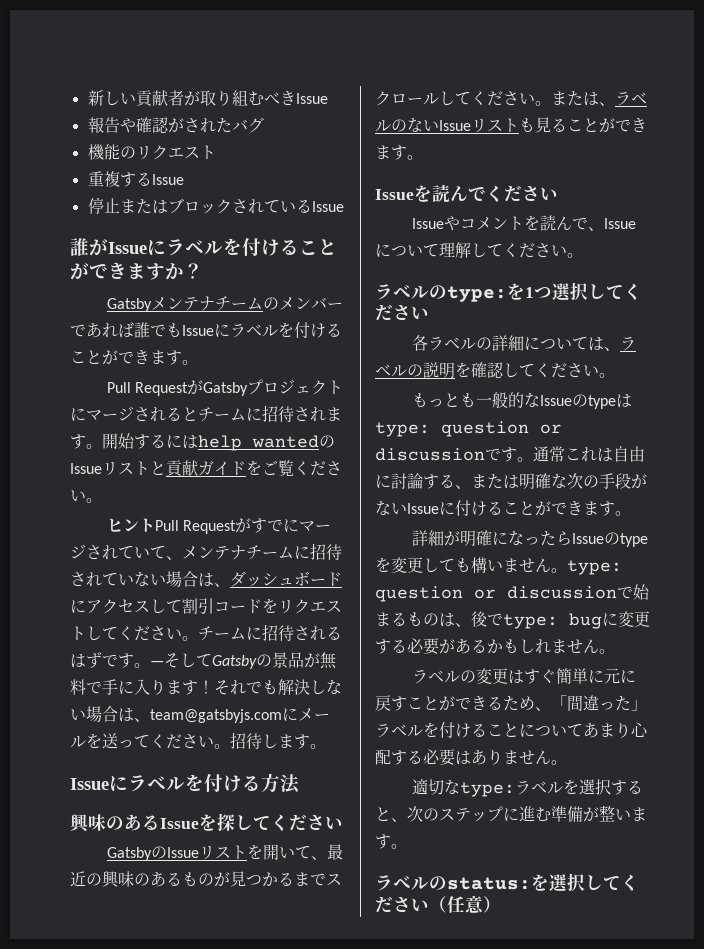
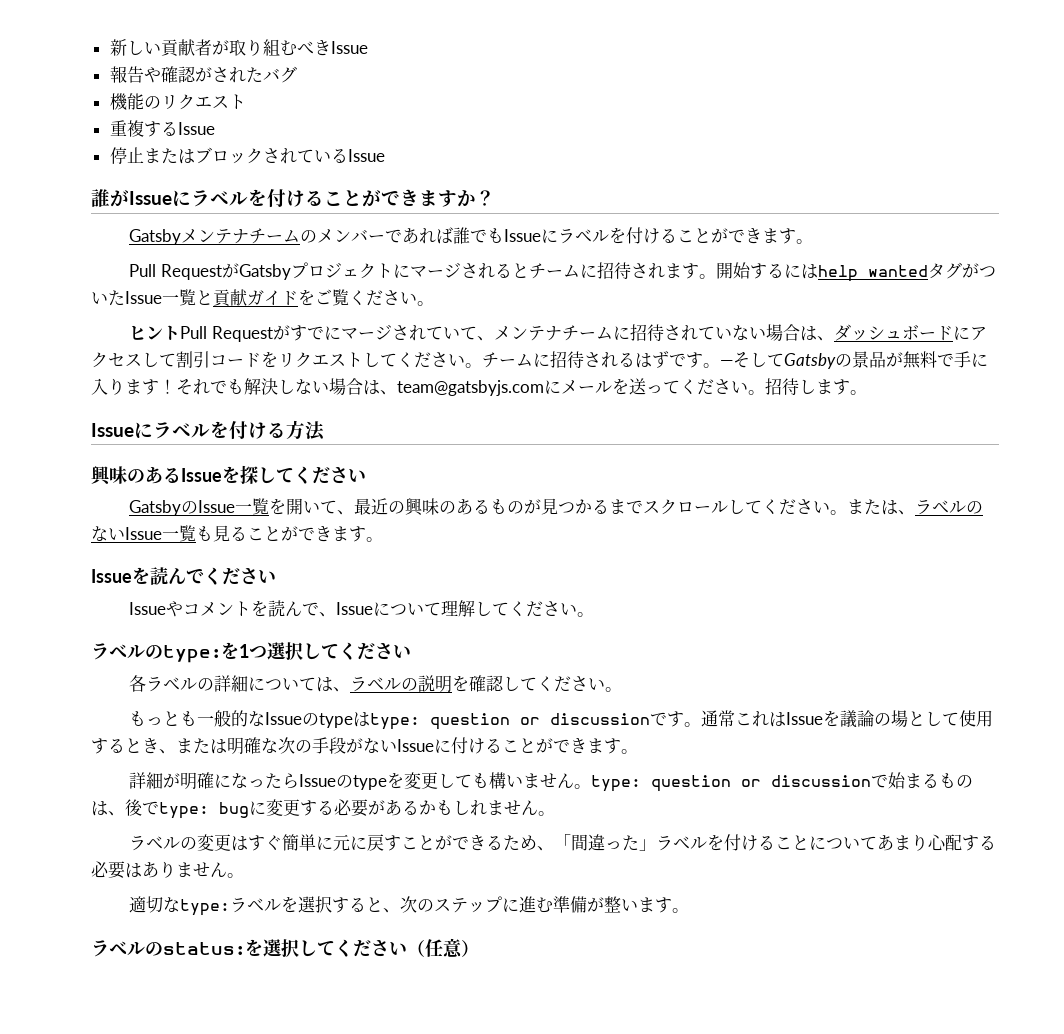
[319,435,335,448] [70,461,150,476] のIssueリスト -> [927,262,996,279] [91,289,196,306] タグがついたIssue一覧
[198,845,247,860] リスト -> [235,498,270,515] 一覧
[471,118,519,133] リスト -> [162,525,196,542] 一覧
[613,446,645,462] [375,473,455,489] 自由に討論する -> [786,710,994,728] [91,738,159,754] Issueを議論の場として使用するとき

